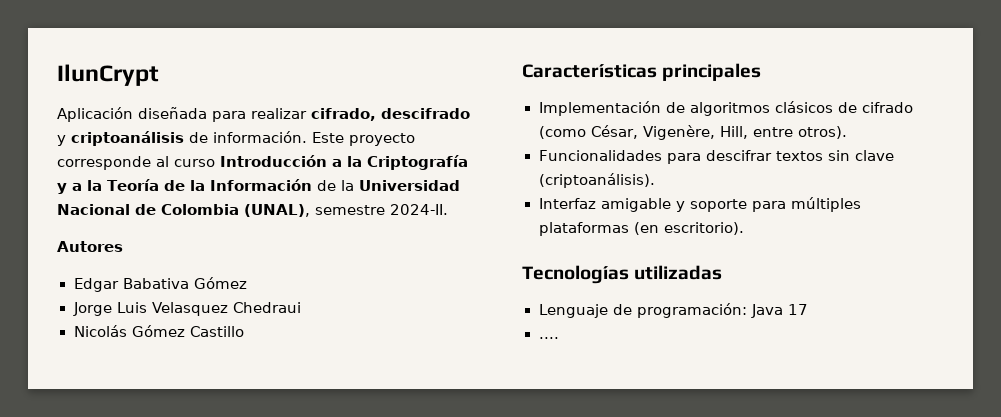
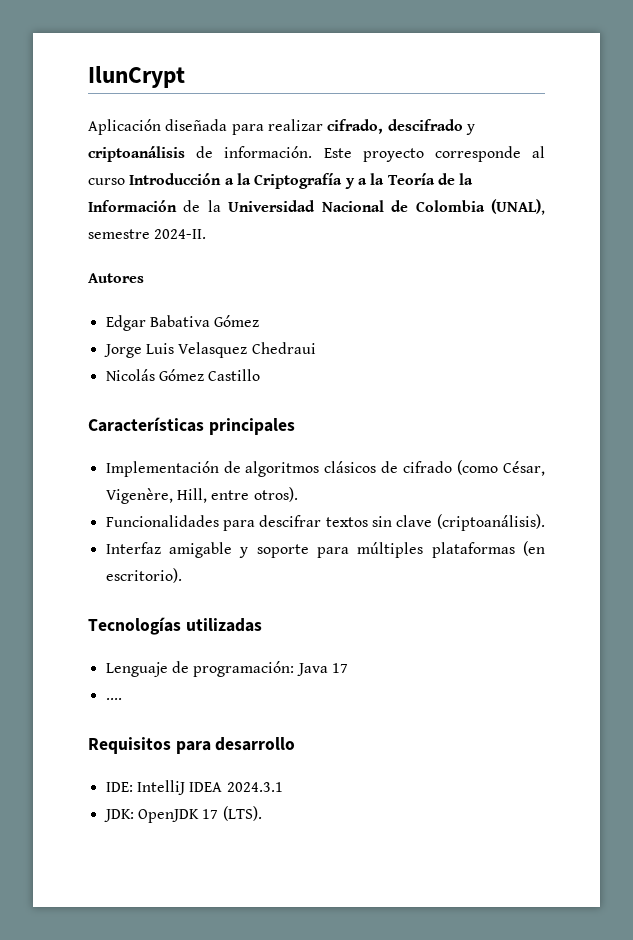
(559, 338) none -> [88,737,296,754] [105,780,283,795] [103,806,262,823] // Requisitos para desarrollo // IDE: IntelliJ IDEA 2024.3.1 // JDK: OpenJDK 17 (LTS).

